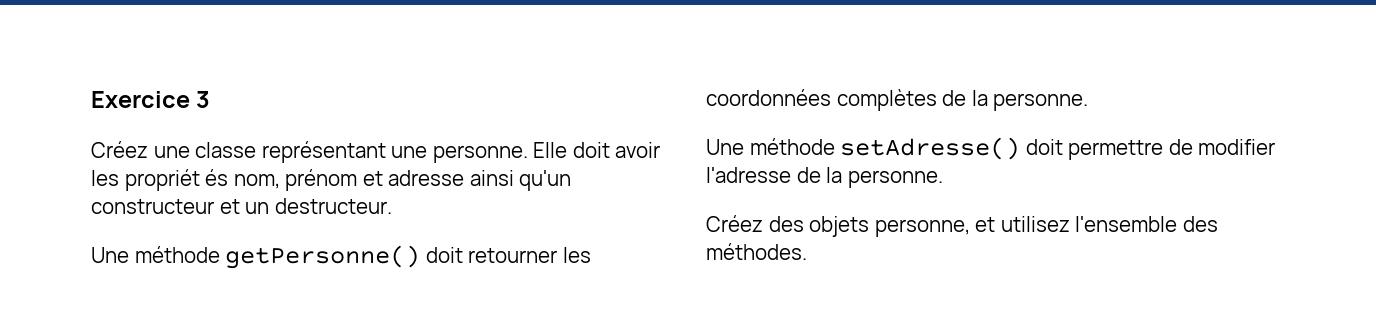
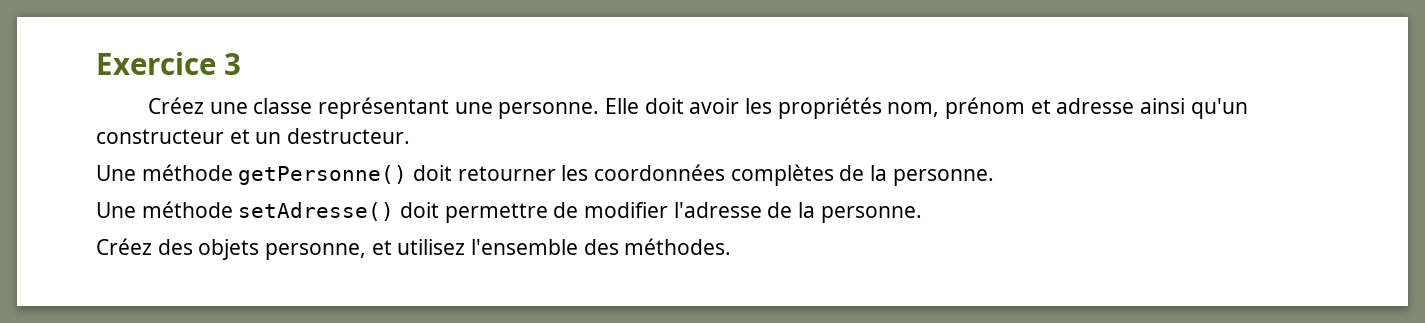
[124,169,229,191] propriét és -> [777,97,882,119] propriétés

